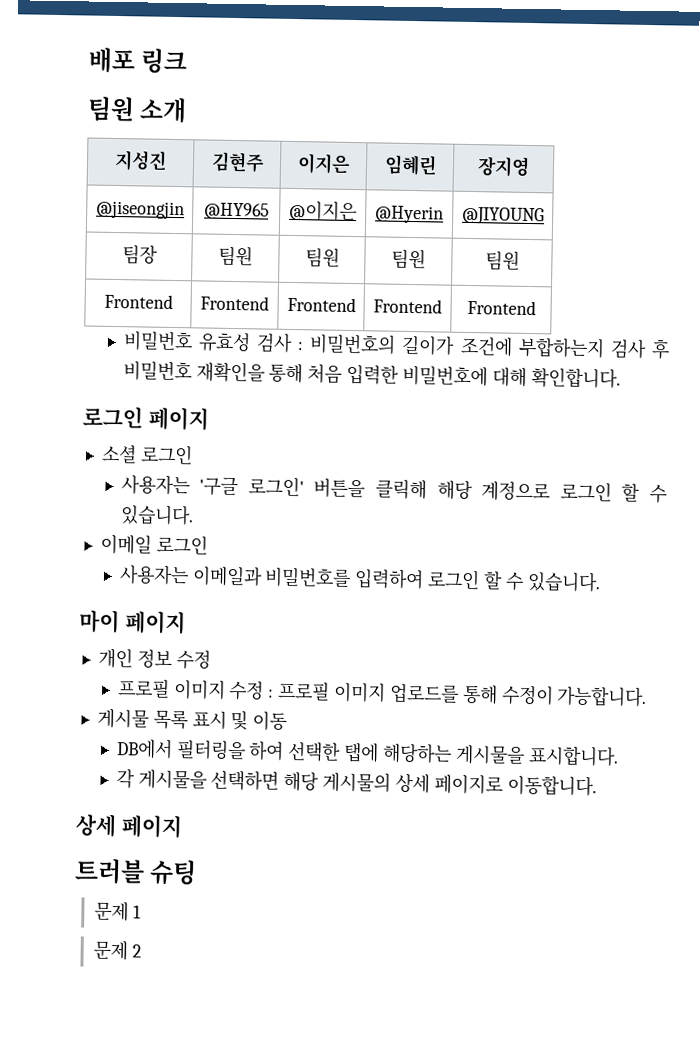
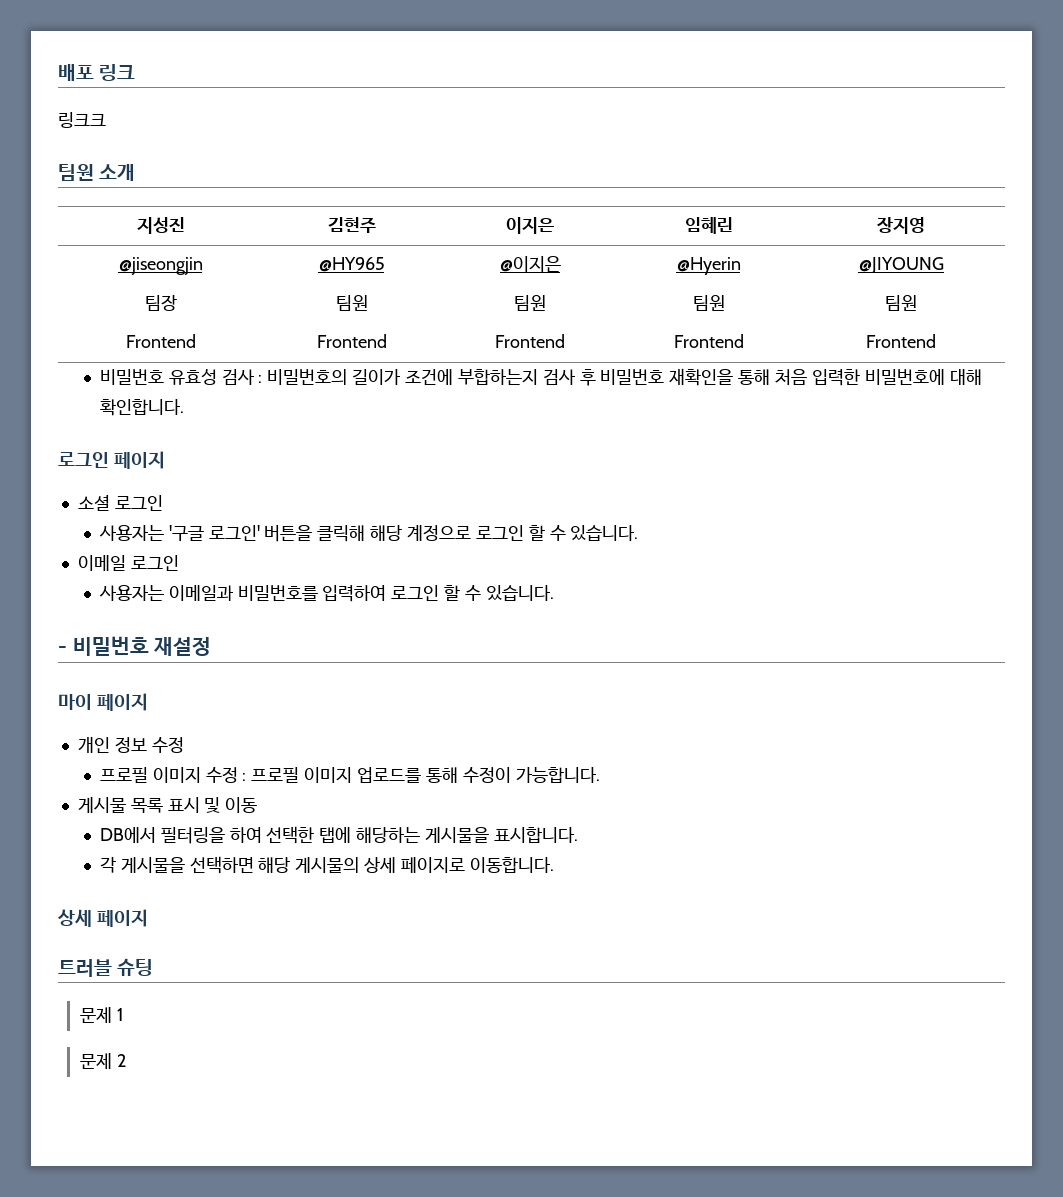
(188, 61) none -> [58,112,106,128] // 링크크
(601, 582) none -> [58,636,212,656] // - 비밀번호 재설정

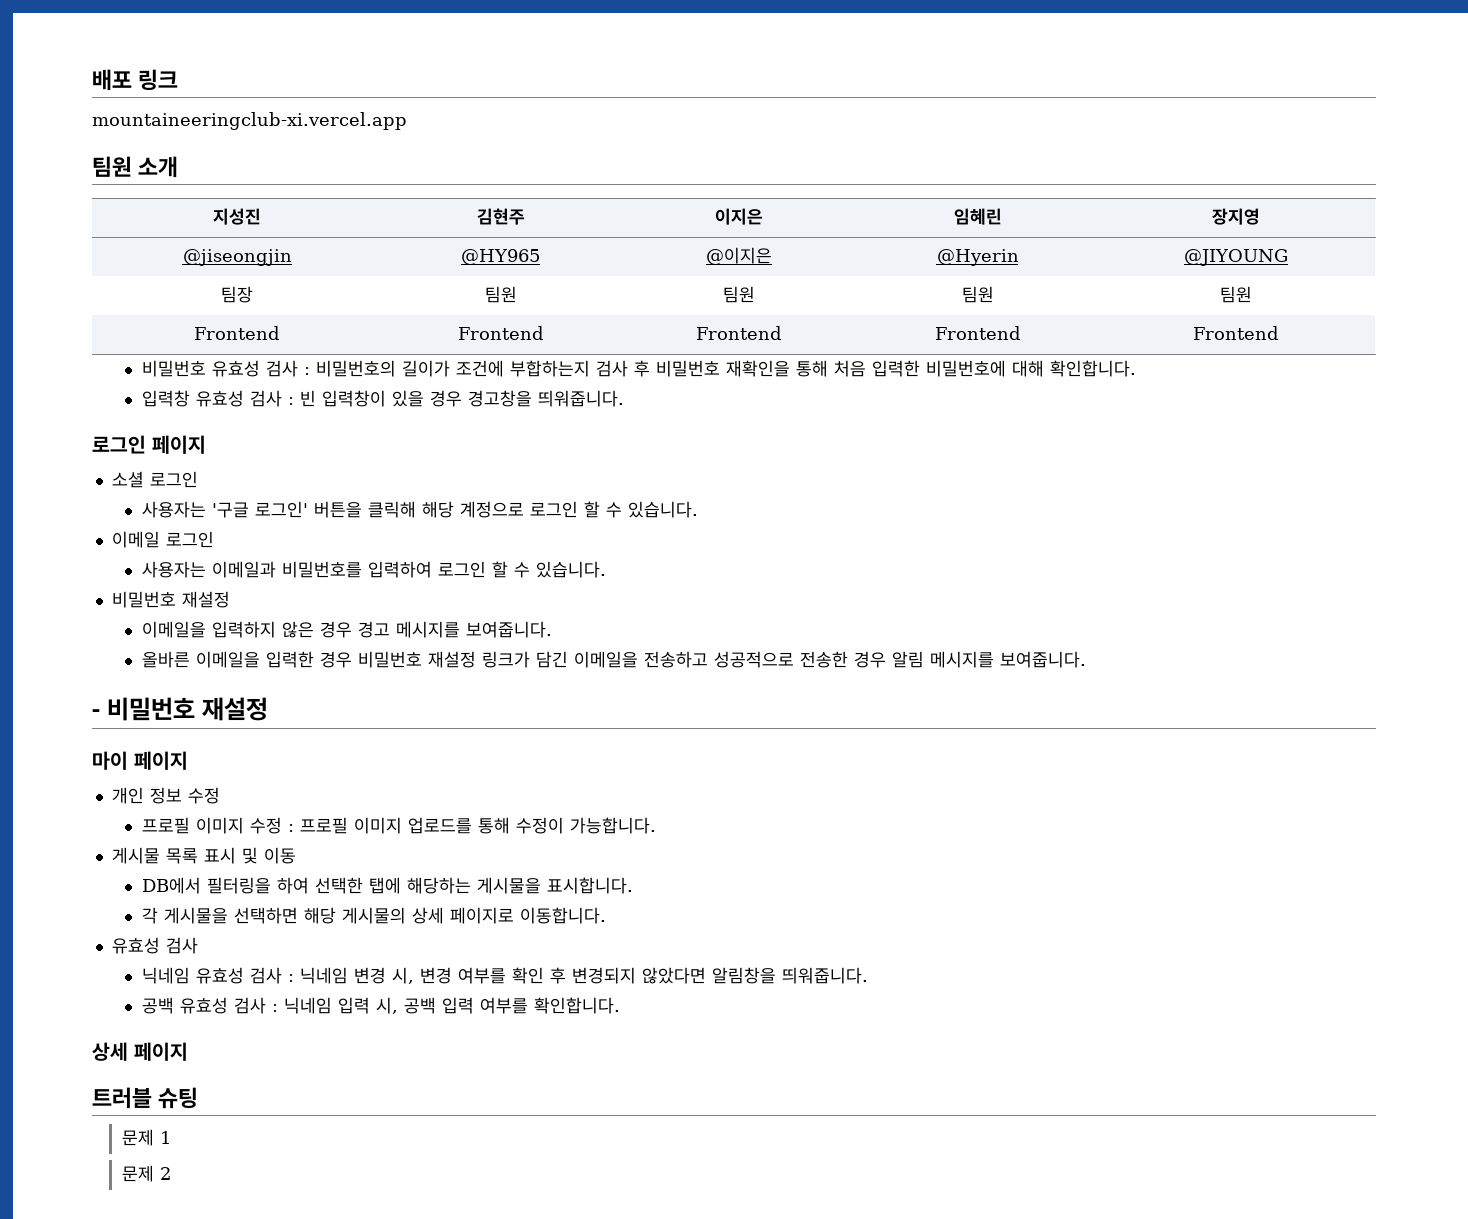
[58,112,106,128] 링크크 -> [92,112,407,130] mountaineeringclub-xi.vercel.app
(184, 407) none -> [141,390,624,407] // 입력창 유효성 검사 : 빈 입력창이 있을 경우 경고창을 띄워줍니다.
(554, 593) none -> [111,591,230,608] [141,621,552,638] [141,651,1086,668] // 비밀번호 재설정 // 이메일을 입력하지 않은 경우 경고 메시지를 보여줍니다. // 올바른 이메일을 입력한 경우 비밀번호 재설정 링크가 담긴 이메일을 전송하고 성공적으로 전송한 경우 알림 메시지를 보여줍니다.
(554, 865) none -> [111,937,198,954] [141,967,868,984] [141,997,620,1014] // 유효성 검사 // 닉네임 유효성 검사 : 닉네임 변경 시, 변경 여부를 확인 후 변경되지 않았다면 알림창을 띄워줍니다. // 공백 유효성 검사 : 닉네임 입력 시, 공백 입력 여부를 확인합니다.

